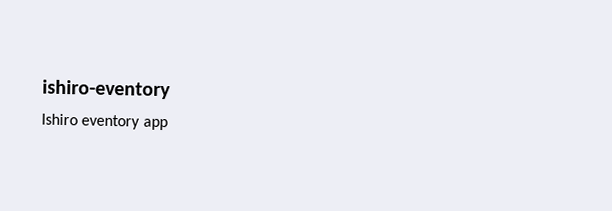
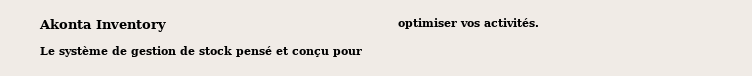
[42,79,171,100] [41,113,168,131] ishiro-eventory // Ishiro eventory app -> [39,19,166,32] [40,46,362,57] [398,18,539,29] Akonta Inventory // Le système de gestion de stock pensé et conçu pour optimiser vos activités.

